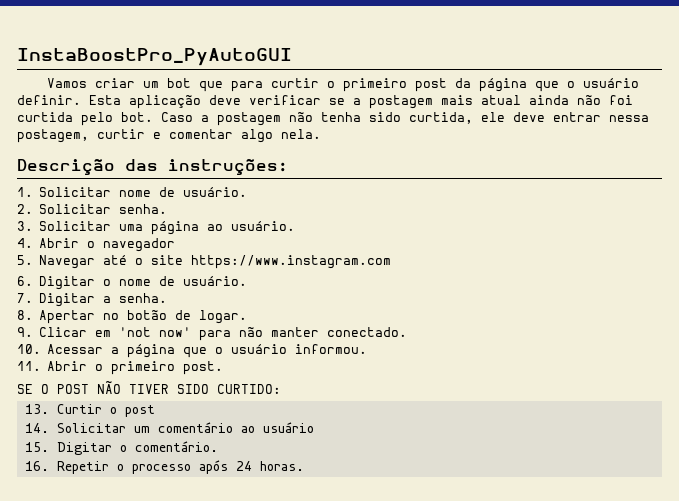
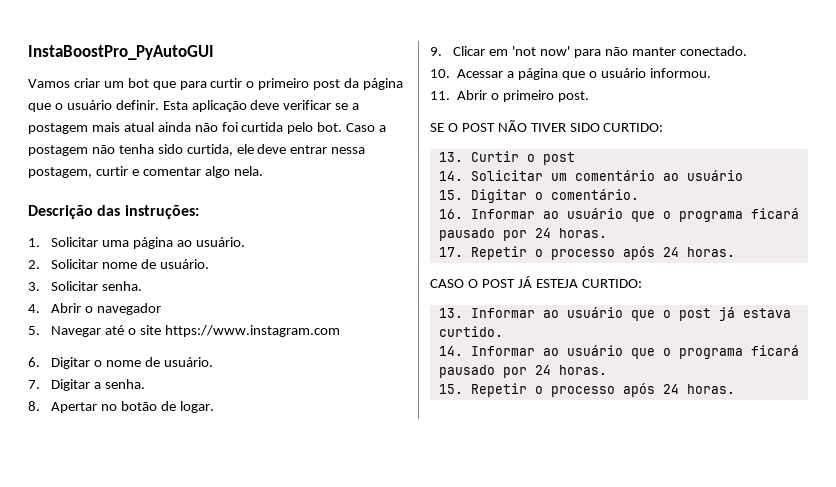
[119,187,248,197] [17,204,33,214] nome de usuário. // 2. -> [102,237,245,249] [28,259,209,269] [28,282,40,291] uma página ao usuário. // 2. Solicitar nome de usuário. // 3.
[17,221,296,235] // 3. Solicitar uma página ao usuário. -> (143, 286) none
[56,460,304,474] Repetir o processo após 24 horas. -> [470,208,799,222] [438,228,607,241] [438,246,735,260] [430,276,642,288] [438,307,791,321] [438,326,503,337] [438,345,799,359] [438,365,607,378] [438,383,735,397] Informar ao usuário que o programa ficará pausado por 24 horas. // 17. Repetir o processo após 24 horas. // CASO O POST JÁ ESTEJA CURTIDO: // 13. Informar ao usuário que o post já estava curtido. // 14. Informar ao usuário que o programa ficará pausado por 24 horas. // 15. Repetir o processo após 24 horas.

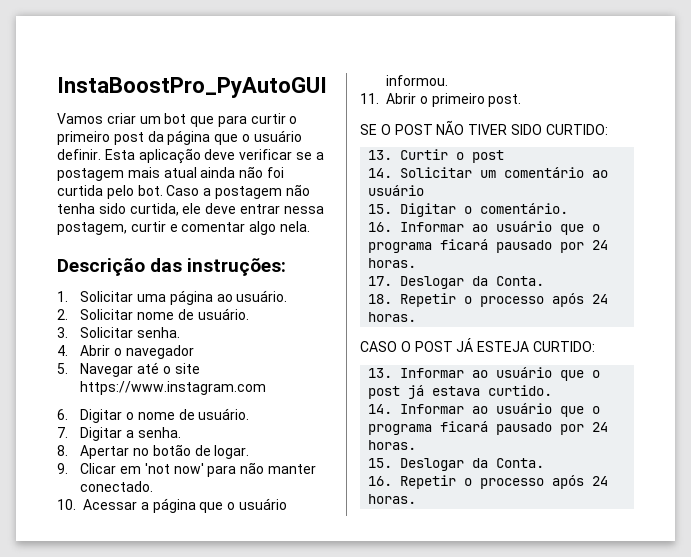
(463, 252) none -> [400,276,545,289] [368,294,393,304] Deslogar da Conta. // 18.
(463, 389) none -> [400,458,545,471] [368,476,393,486] Deslogar da Conta. // 16.

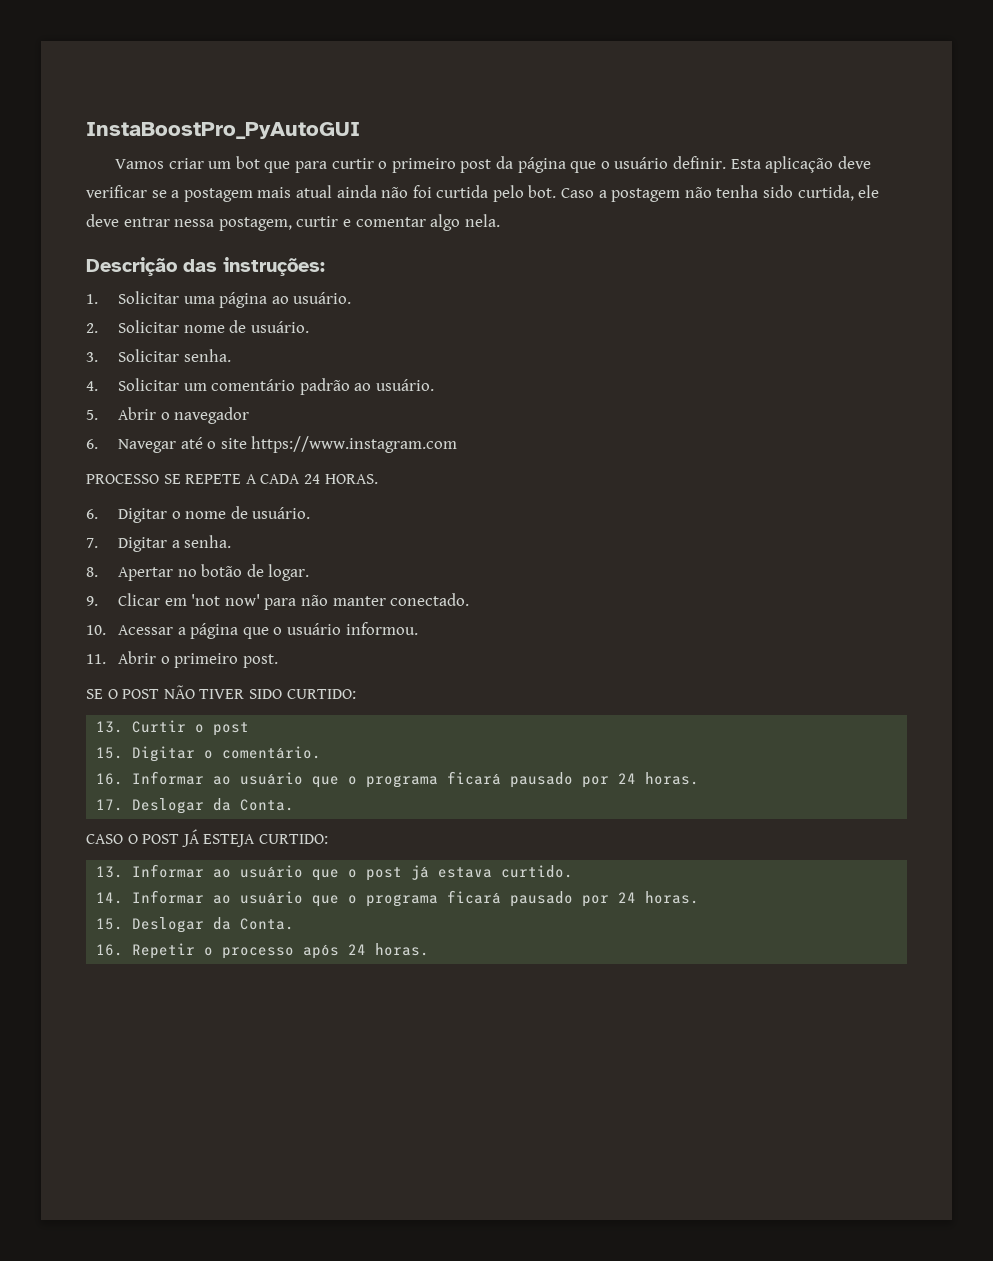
(68, 350) none -> [117,378,434,395] [86,410,98,420] Solicitar um comentário padrão ao usuário. // 5.
[57,363,68,374] 5. -> [86,439,98,449] 6.
(267, 388) none -> [86,474,378,484] // PROCESSO SE REPETE A CADA 24 HORAS.
[368,167,609,178] [368,185,425,196] // 14. Solicitar um comentário ao usuário -> (250, 729) none
[368,293,609,307] [368,312,417,322] // 18. Repetir o processo após 24 horas. -> (295, 805) none

